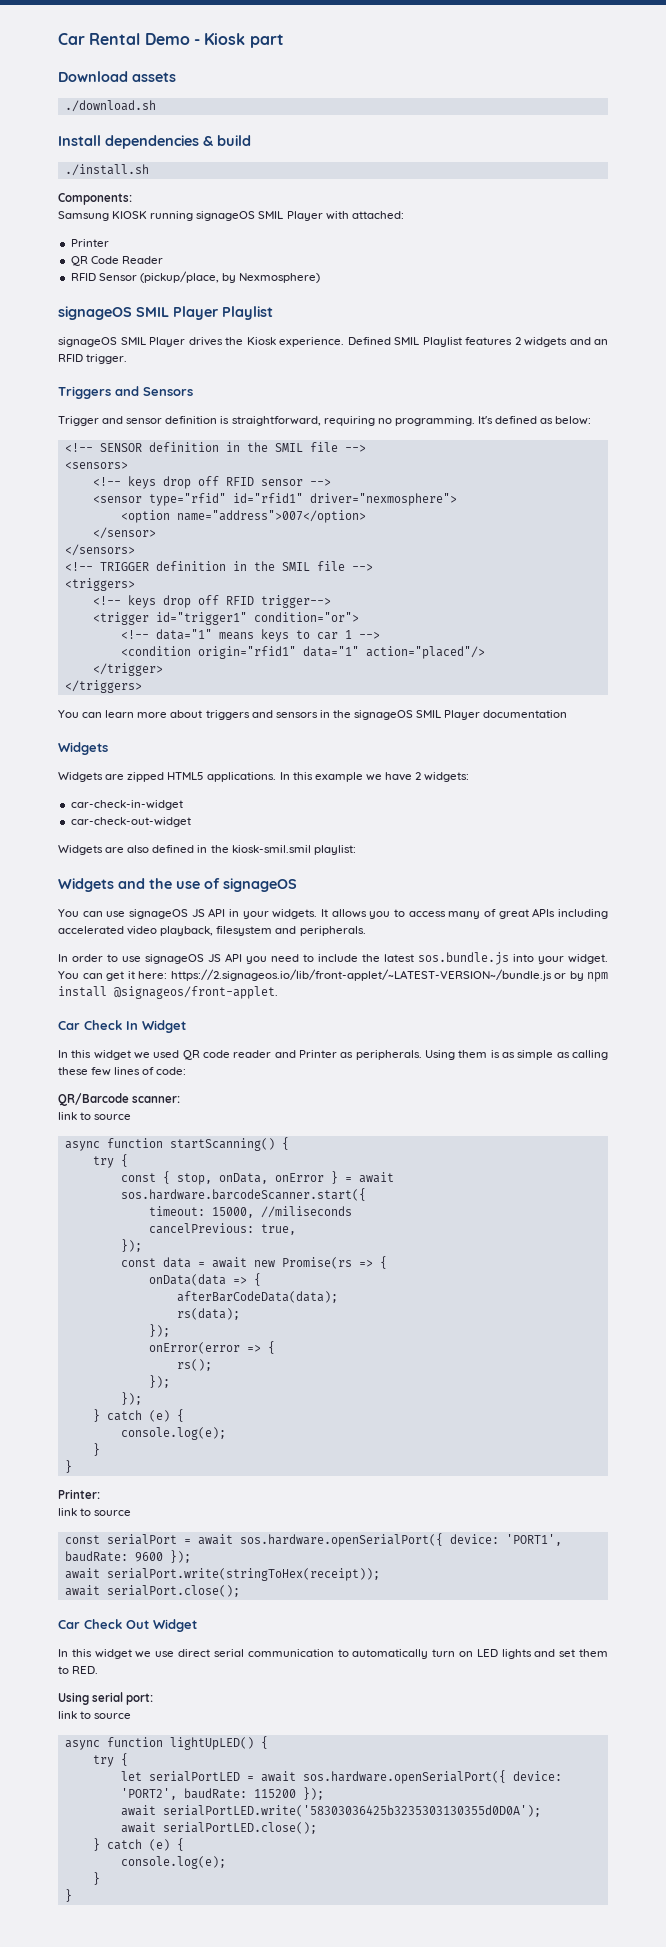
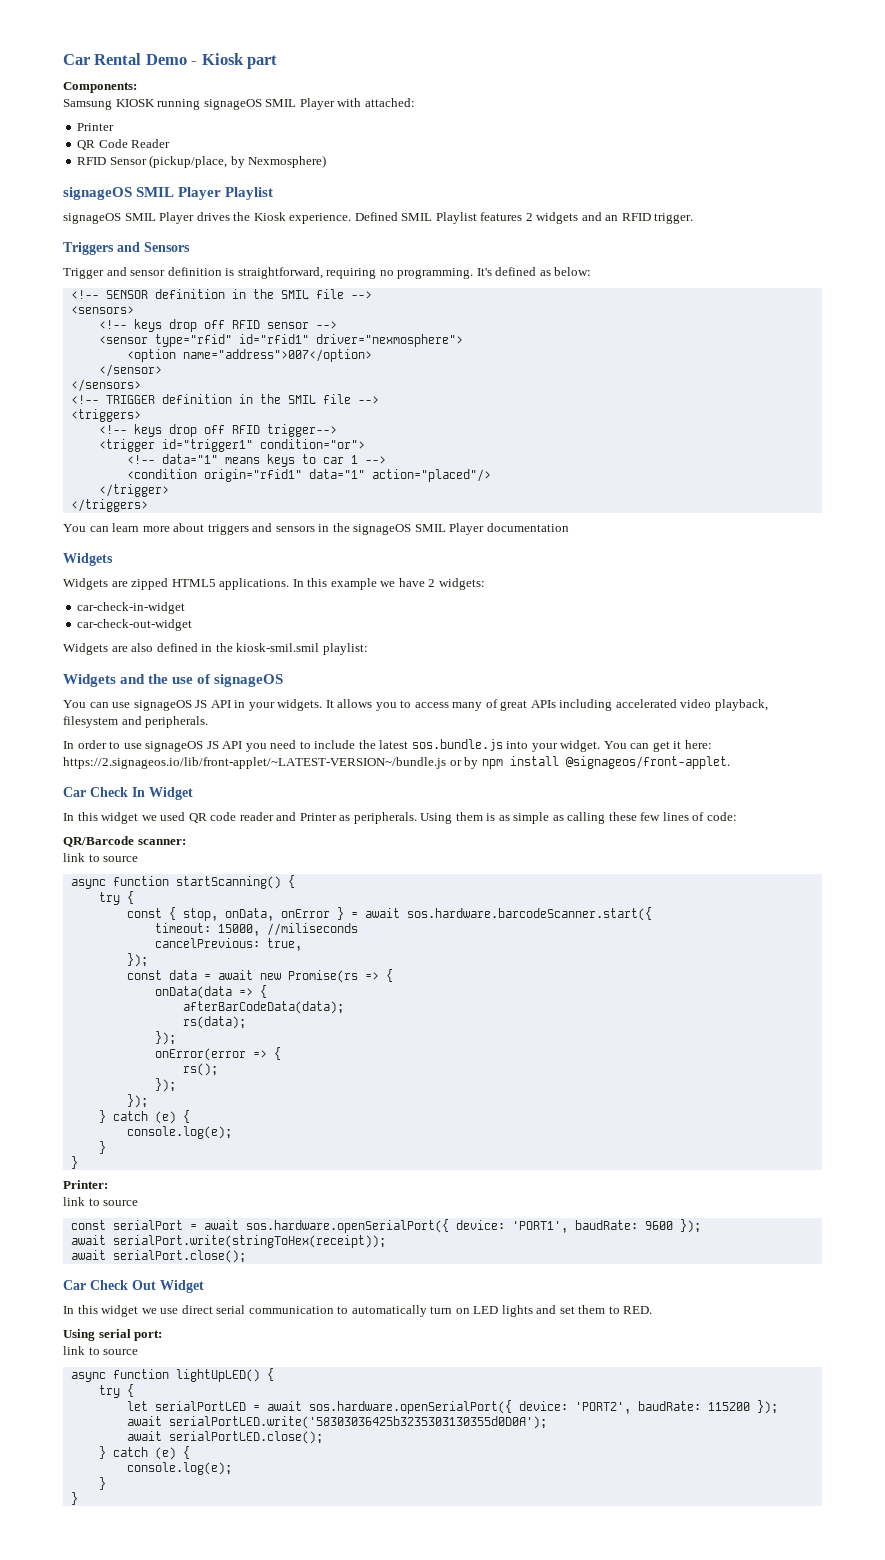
[58,71,176,82] [64,100,156,112] [58,135,251,149] [64,164,149,176] // Download assets // ./download.sh // Install dependencies & build // ./install.sh -> (278, 62) none

